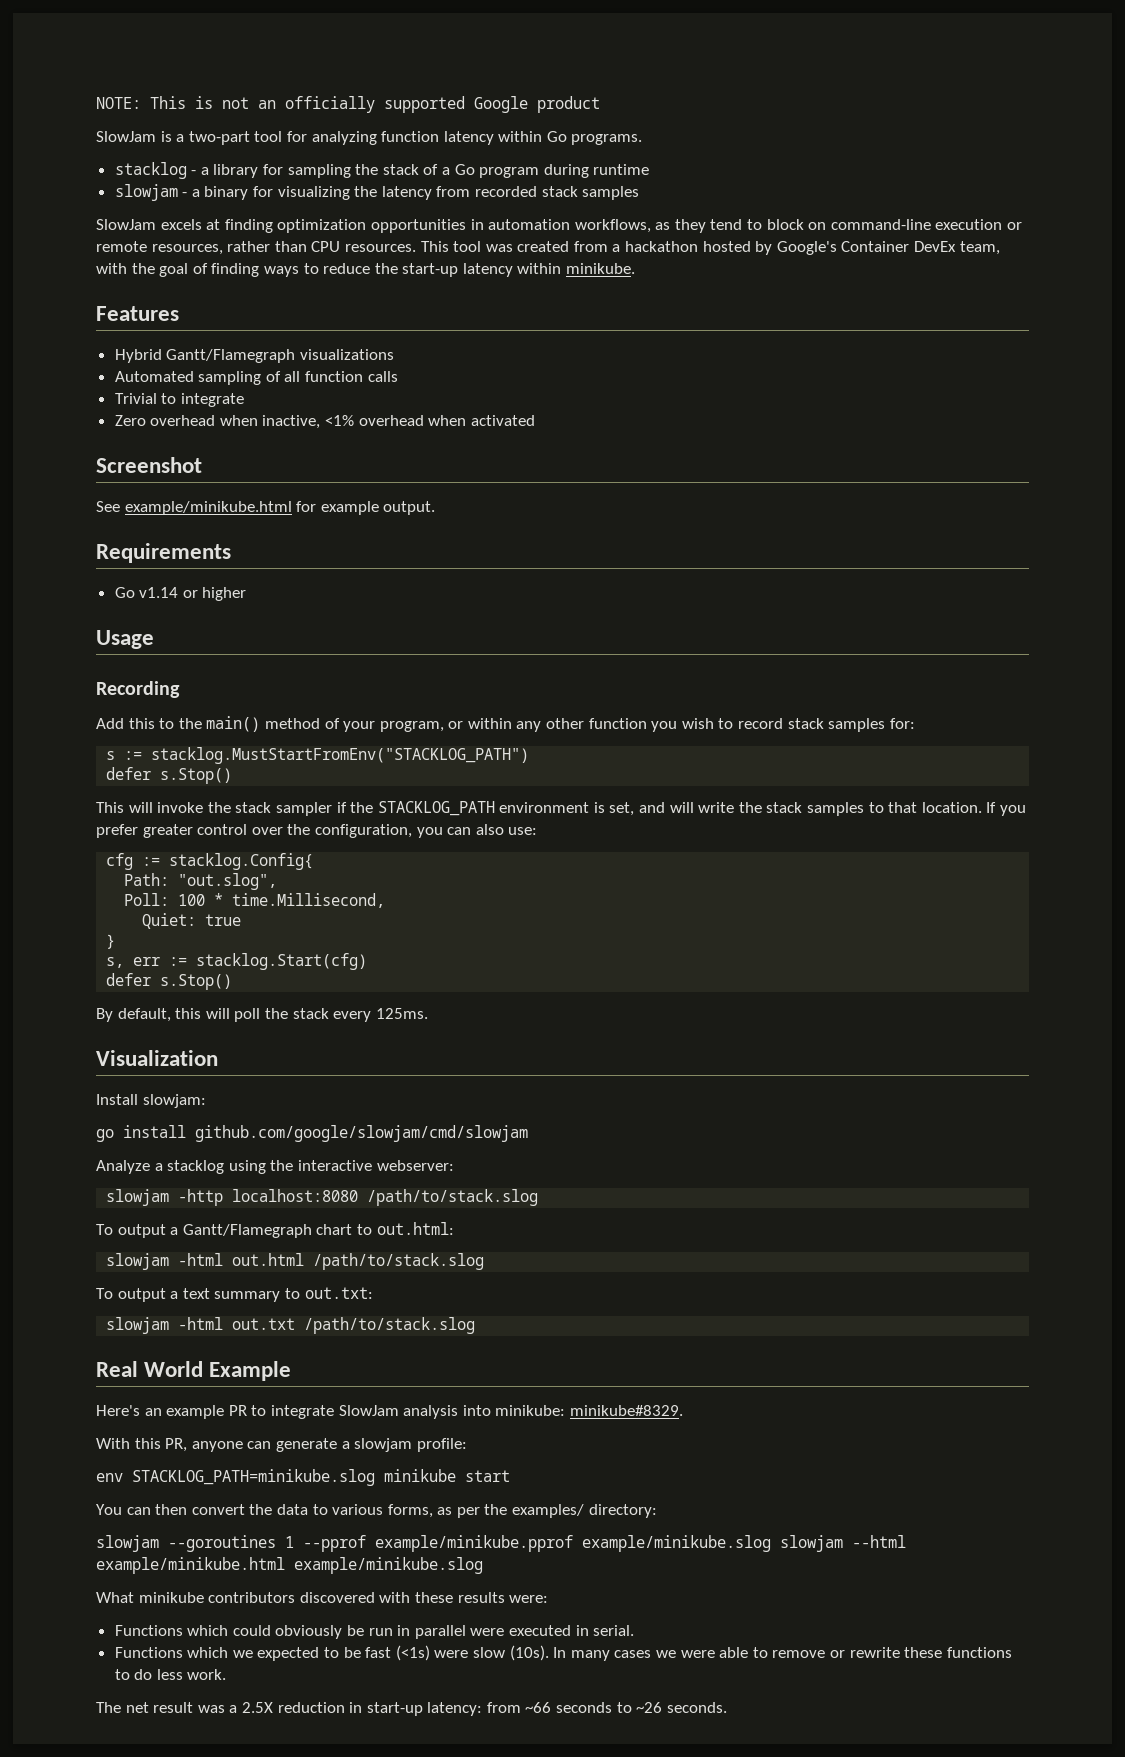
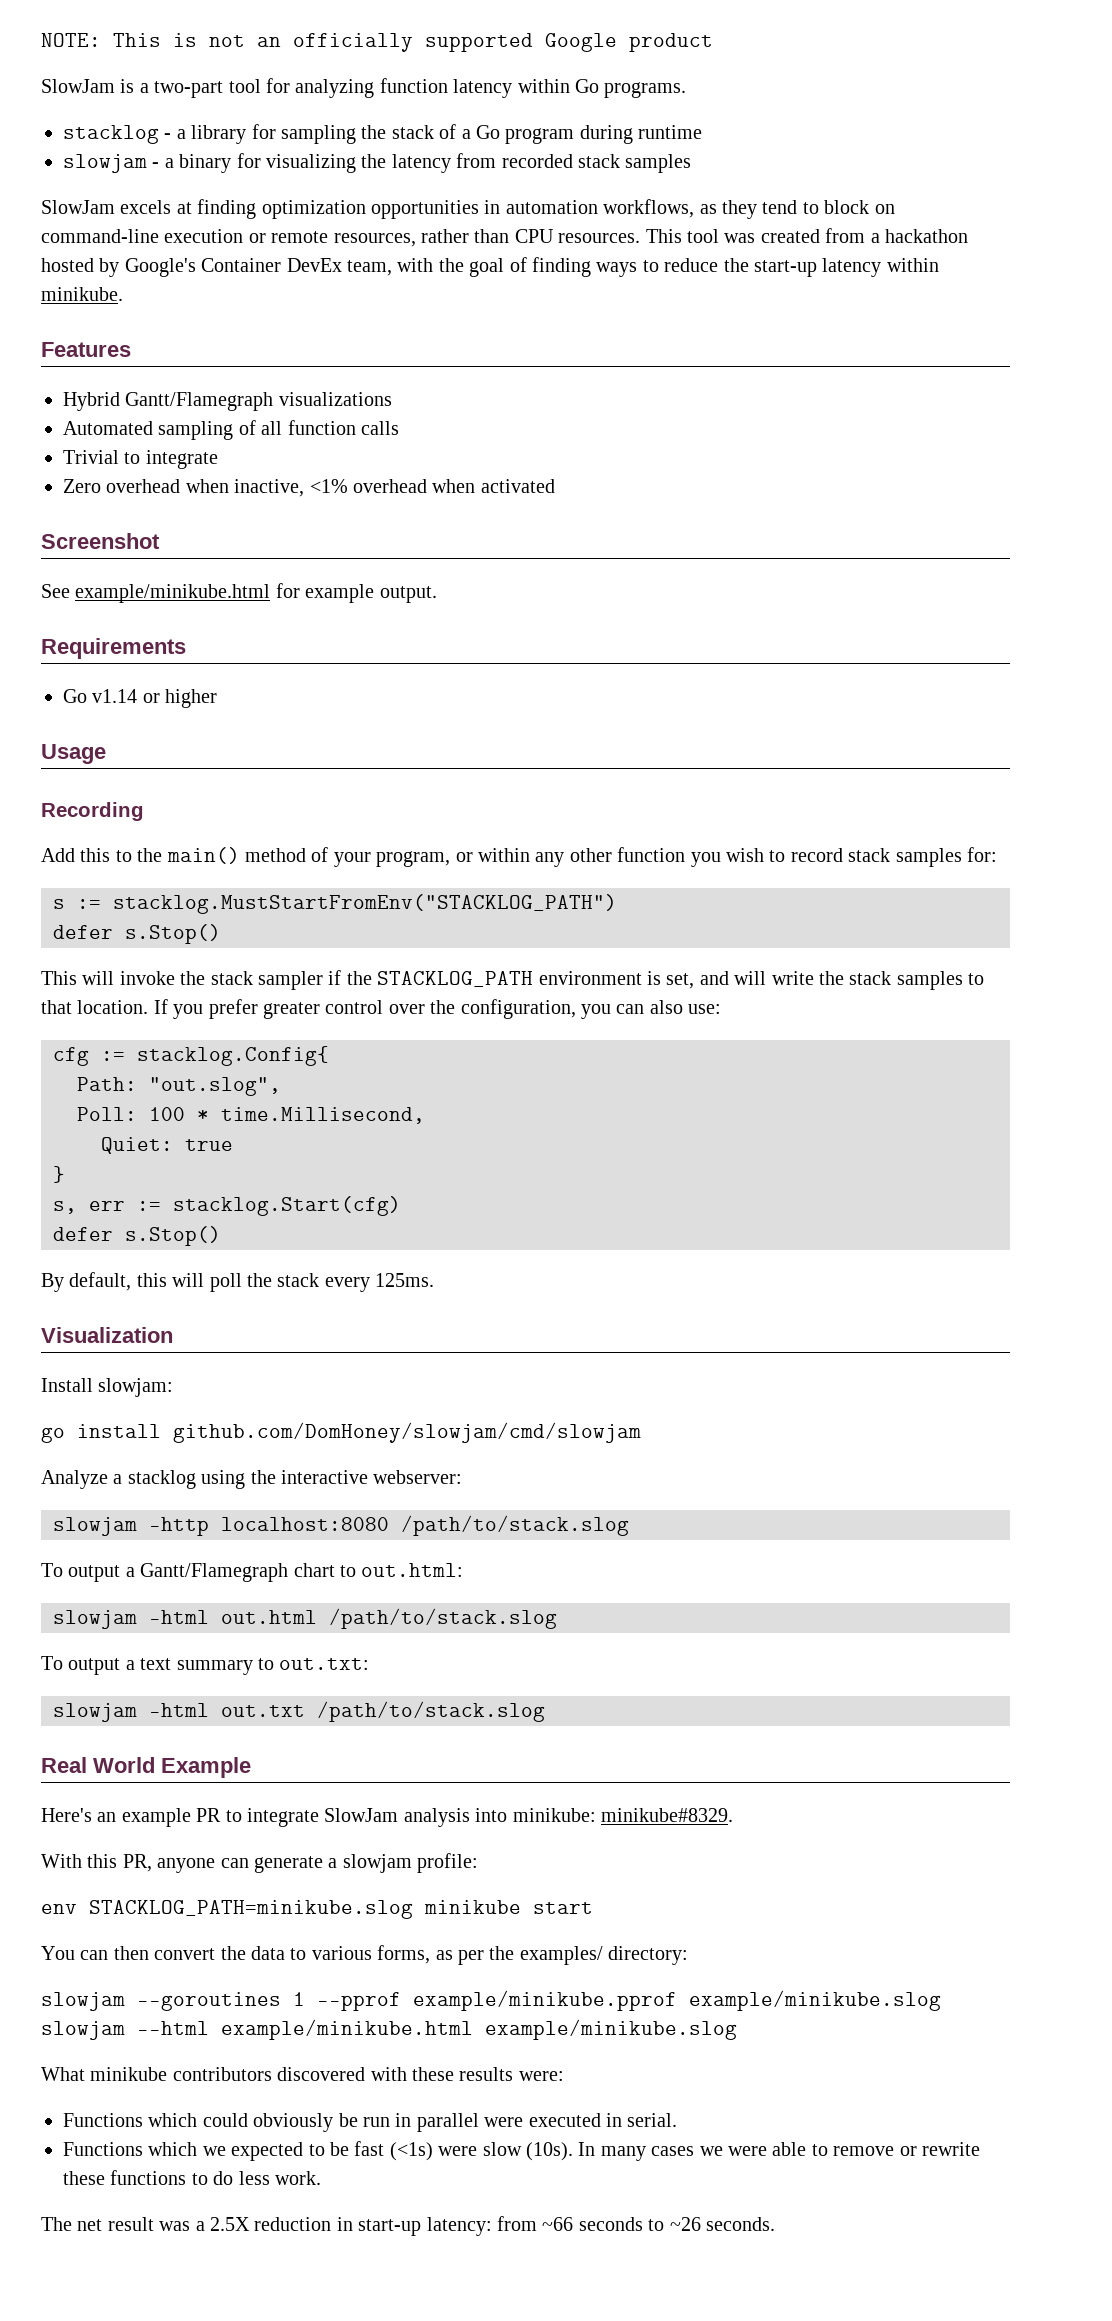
[195,1125,528,1142] github.com/google/slowjam/cmd/slowjam -> [173,1422,641,1443] github.com/DomHoney/slowjam/cmd/slowjam

